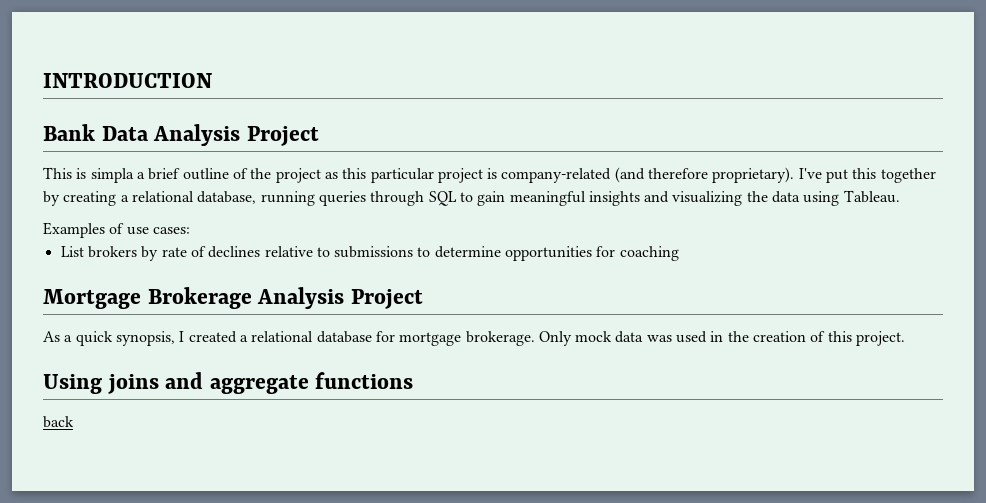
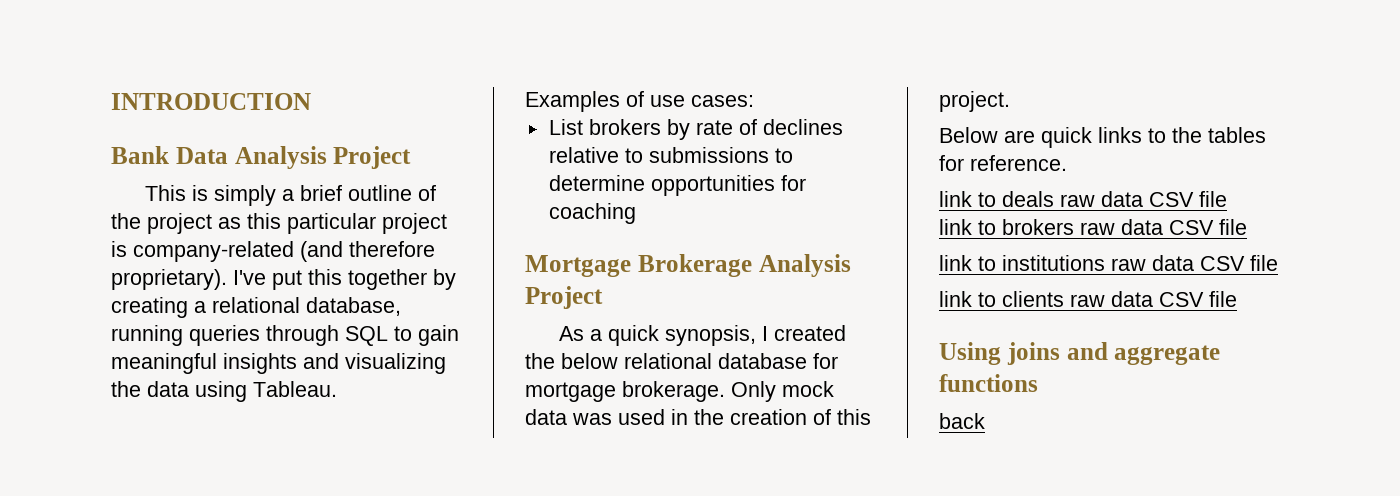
[90,168,134,183] simpla -> [213,185,276,206] simply
[239,335,248,342] a -> [525,353,618,369] the below
(906, 338) none -> [939,127,1266,148] [939,155,1067,171] [939,191,1227,207] [939,219,1247,235] [939,255,1278,271] [939,291,1237,307] // Below are quick links to the tables for reference. // link to deals raw data CSV file // link to brokers raw data CSV file // link to institutions raw data CSV file // link to clients raw data CSV file

